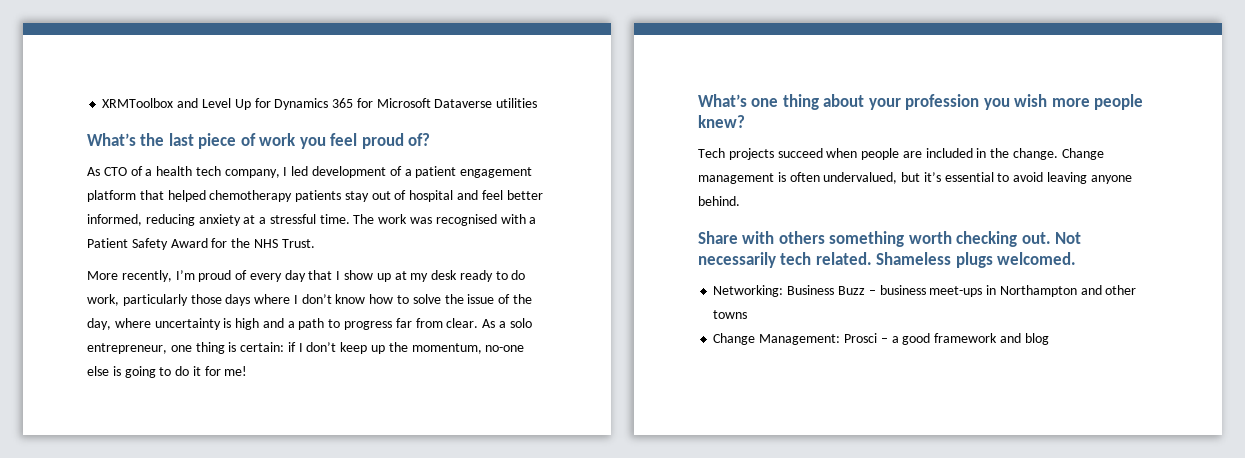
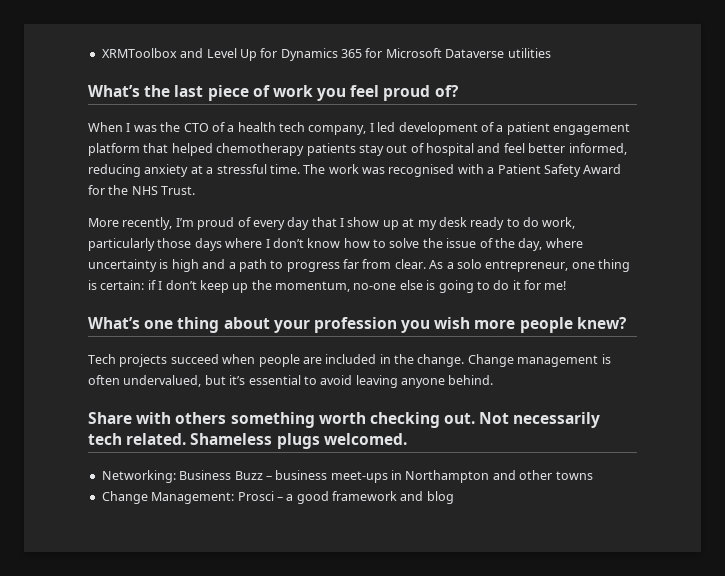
[87,167,100,176] As -> [88,122,181,132] When I was the

